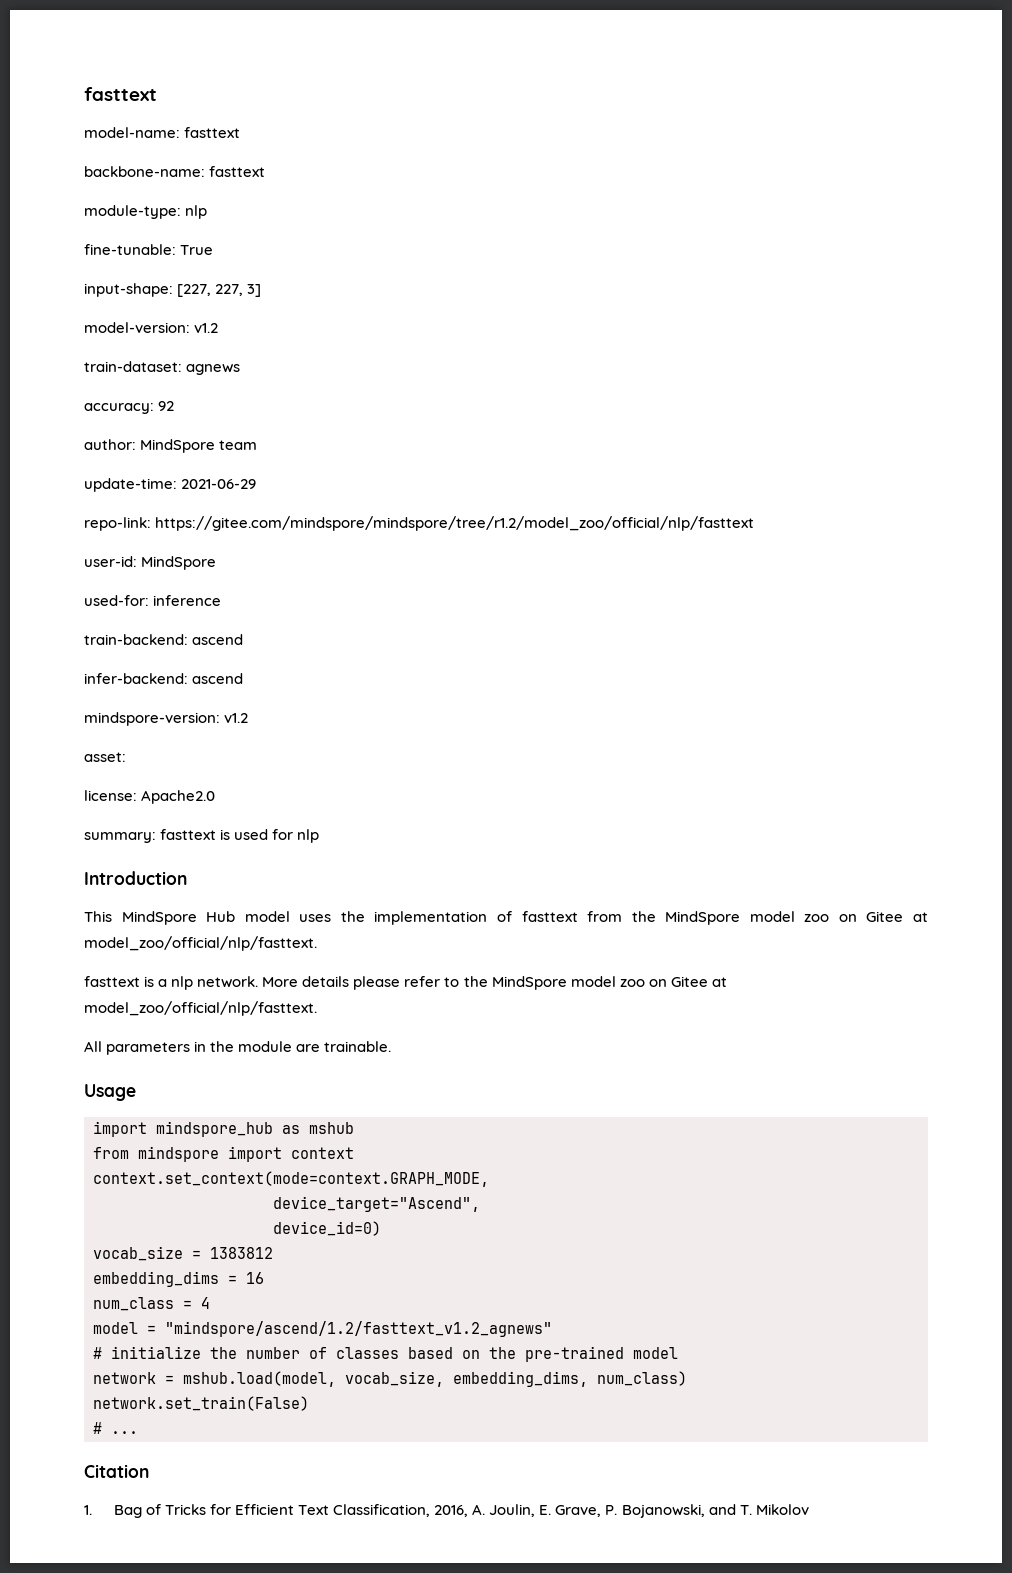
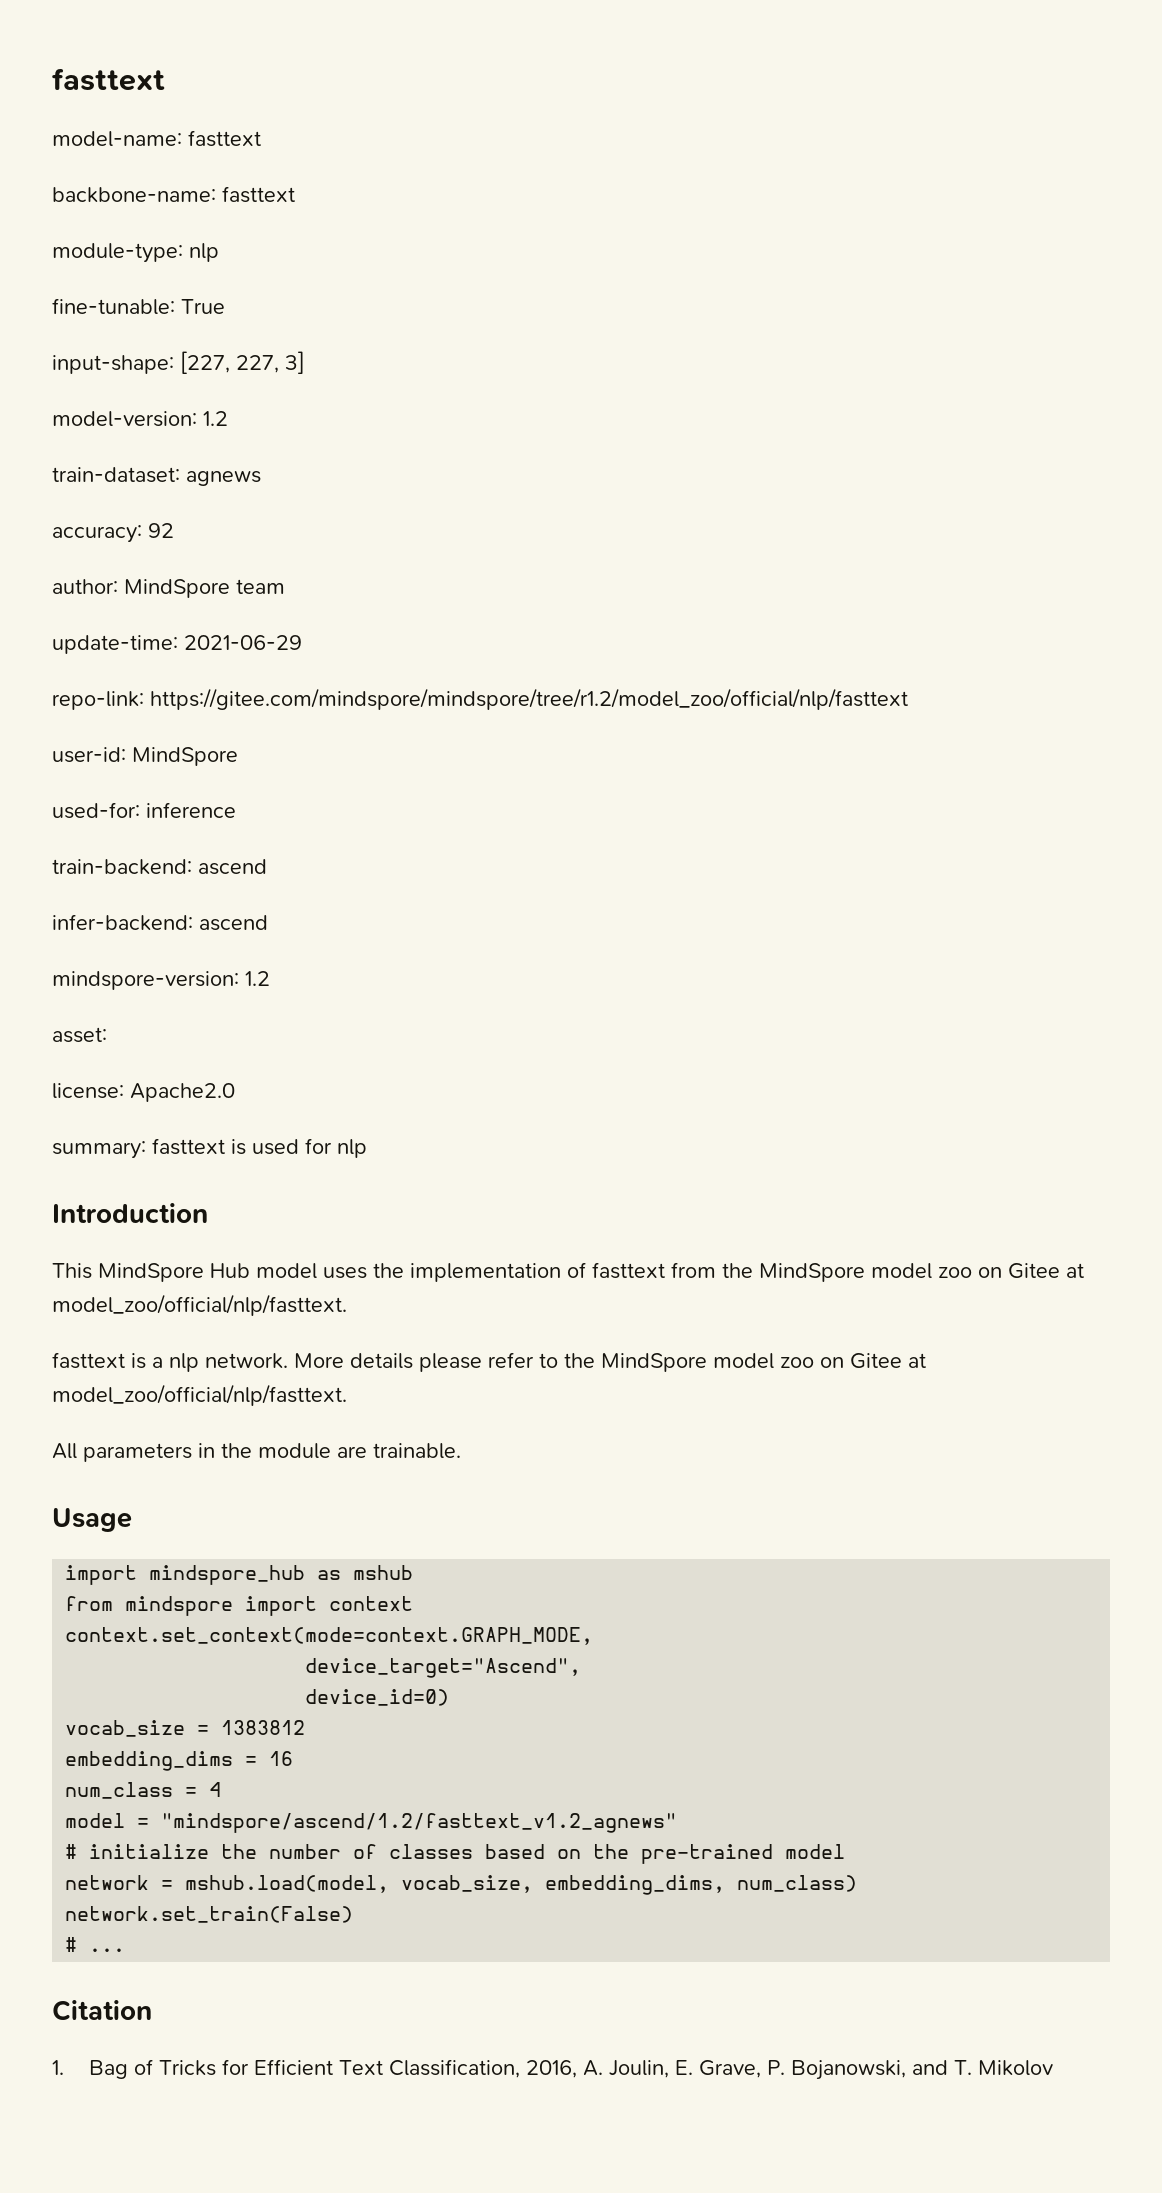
[194,323,219,333] v1.2 -> [203,411,228,426] 1.2
[224,713,249,723] v1.2 -> [245,971,270,986] 1.2

